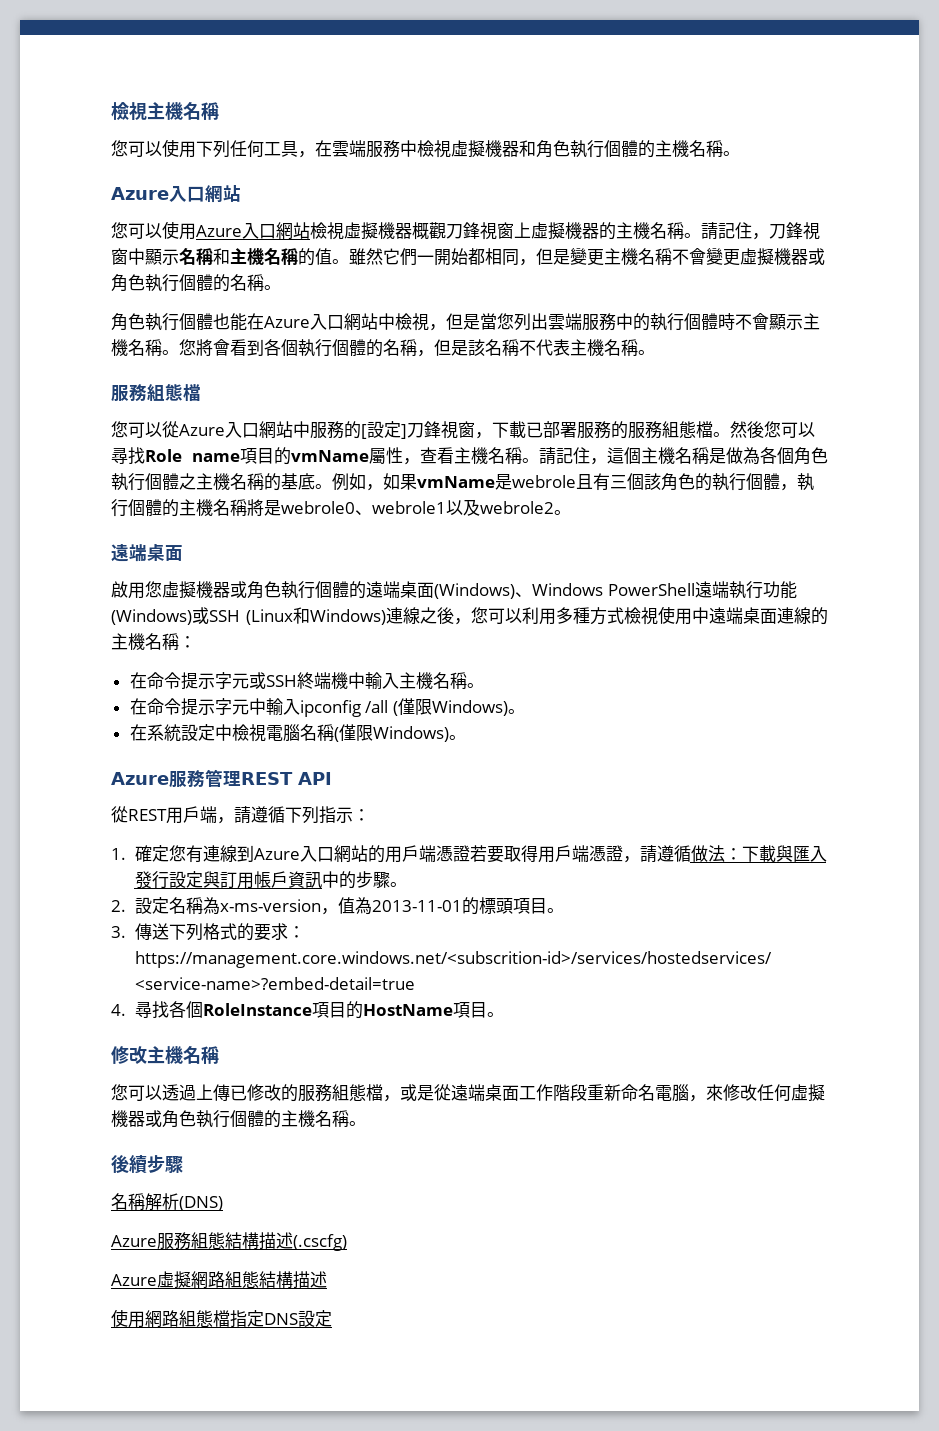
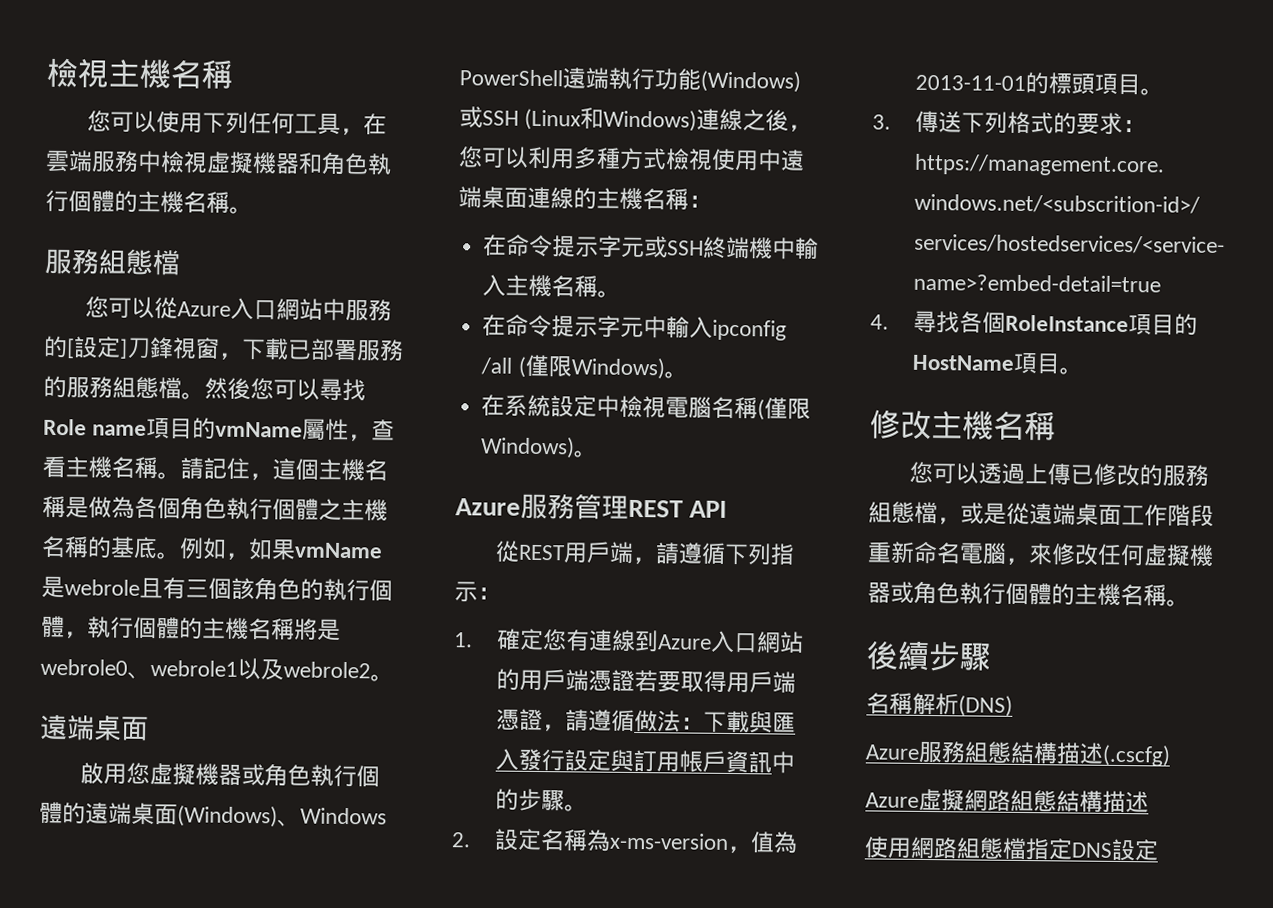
[111,185,241,203] [111,221,820,240] [111,247,825,266] [111,274,281,292] [111,313,820,331] [111,339,655,357] // Azure入口網站 // 您可以使用Azure入口網站檢視虛擬機器概觀刀鋒視窗上虛擬機器的主機名稱。請記住，刀鋒視窗中顯示名稱和主機名稱的值。雖然它們一開始都相同，但是變更主機名稱不會變更虛擬機器或角色執行個體的名稱。 // 角色執行個體也能在Azure入口網站中檢視，但是當您列出雲端服務中的執行個體時不會顯示主機名稱。您將會看到各個執行個體的名稱，但是該名稱不代表主機名稱。 -> (253, 210) none

